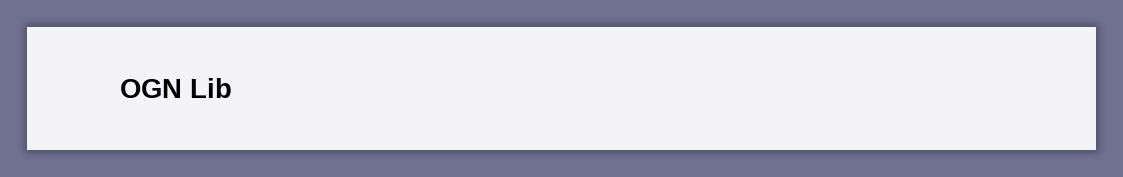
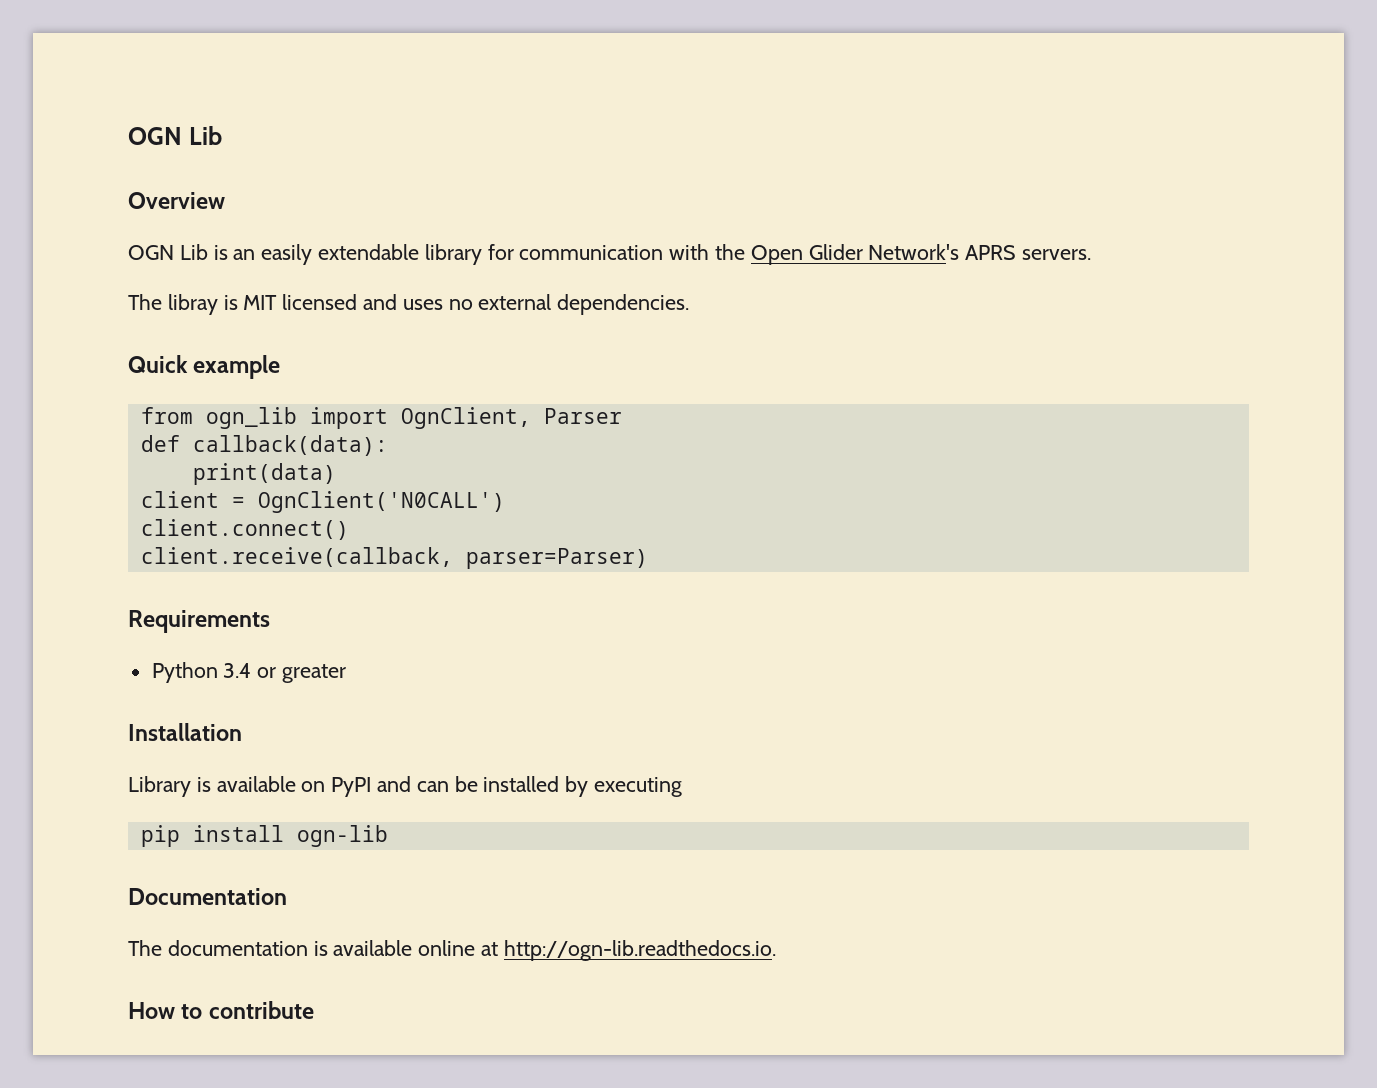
[120,78,232,98] OGN Lib -> [128,126,222,145] [128,192,225,209] [128,244,1092,265] [128,294,690,315] [128,355,281,379] [140,407,622,429] [140,435,388,456] [192,463,336,485] [140,491,505,513] [140,519,349,540] [140,547,648,569] [128,610,270,633] [151,662,347,683] [128,723,242,741] [128,776,683,797] [140,825,388,847] [128,888,287,905] [128,940,776,961] [128,1001,314,1019] OGN Lib // Overview // OGN Lib is an easily extendable library for communication with the Open Glider Network's APRS servers. // The libray is MIT licensed and uses no external dependencies. // Quick example // from ogn_lib import OgnClient, Parser // def callback(data): // print(data) // client = OgnClient('N0CALL') // client.connect() // client.receive(callback, parser=Parser) // Requirements // Python 3.4 or greater // Installation // Library is available on PyPI and can be installed by executing // pip install ogn-lib // Documentation // The documentation is available online at http://ogn-lib.readthedocs.io. // How to contribute

